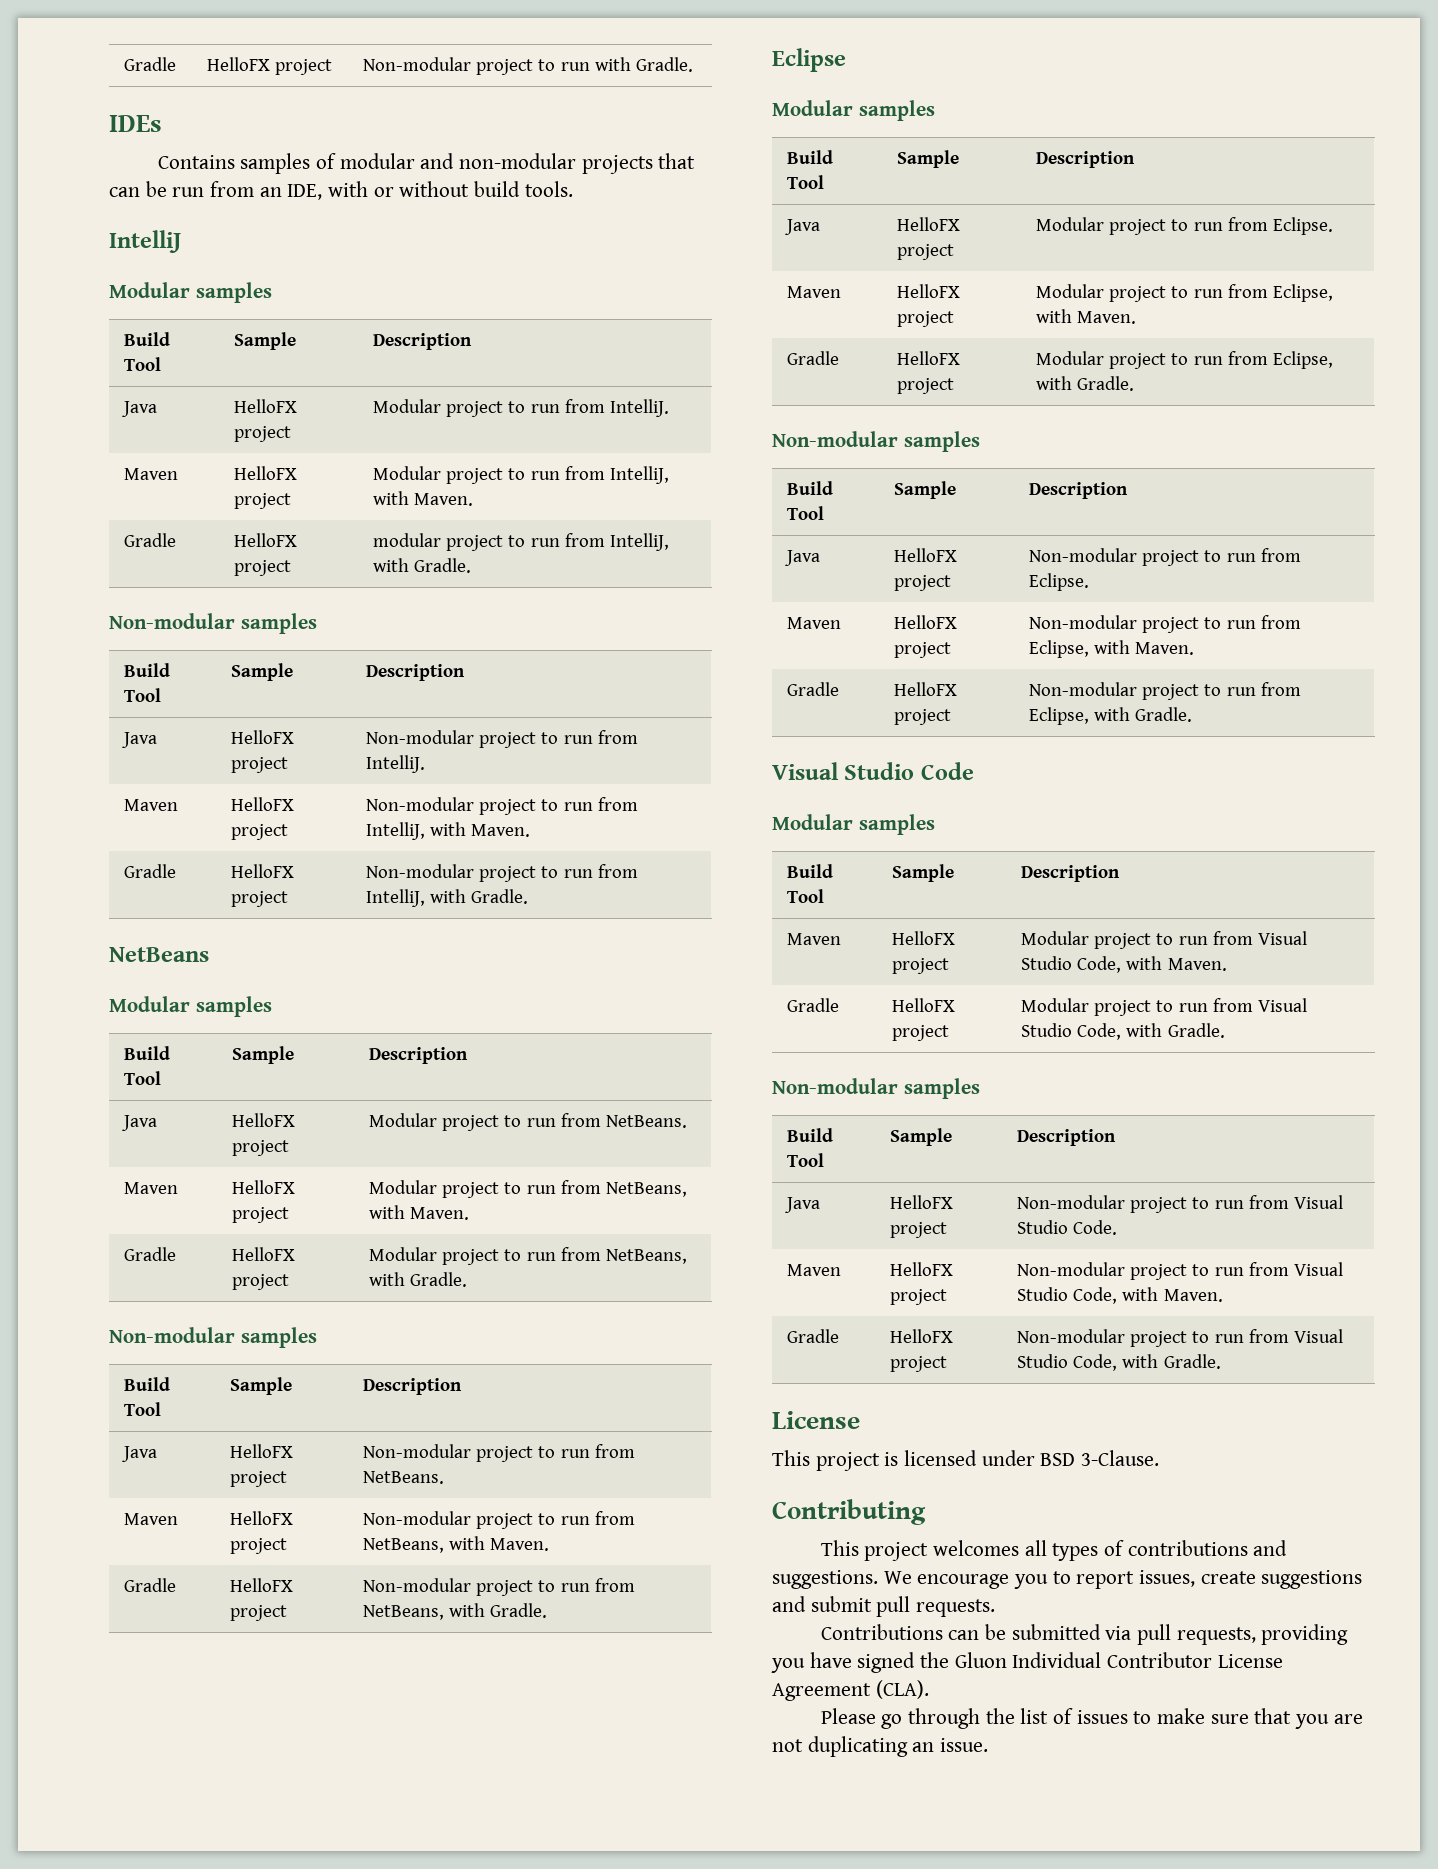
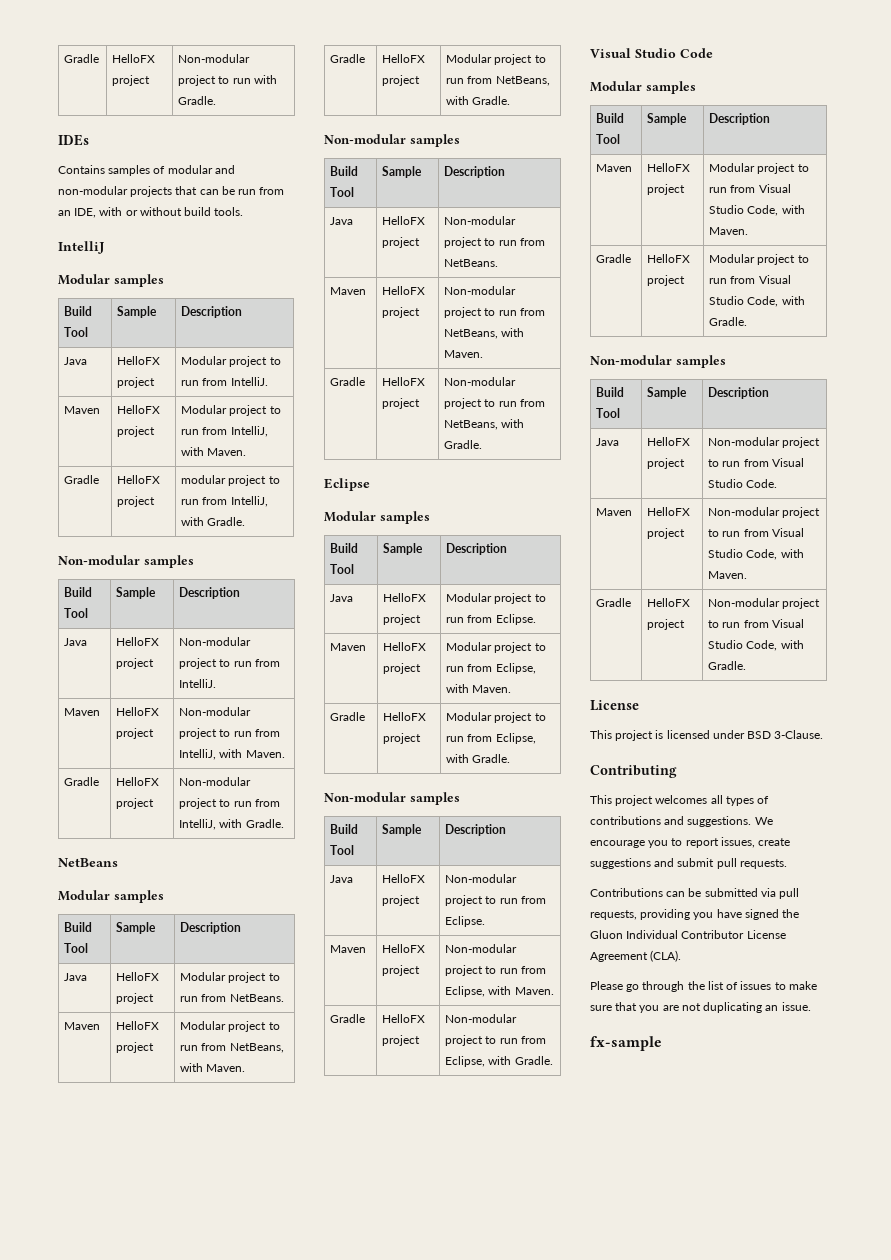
(989, 1745) none -> [590,1036,662,1051] // fx-sample

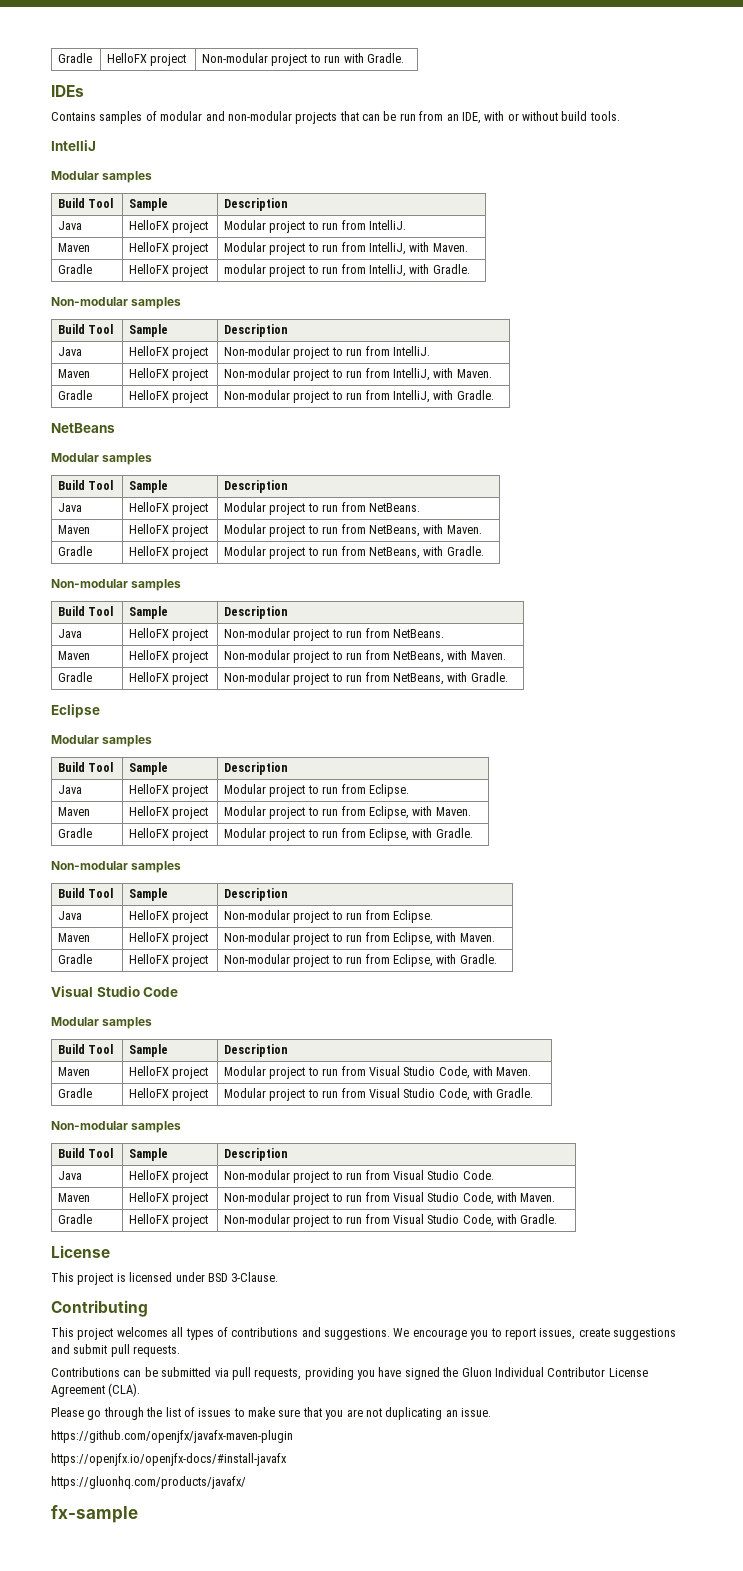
(811, 1006) none -> [51,1430,293,1443] [51,1453,287,1466] [51,1476,246,1489] // https://github.com/openjfx/javafx-maven-plugin // https://openjfx.io/openjfx-docs/#install-javafx // https://gluonhq.com/products/javafx/

